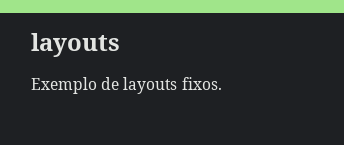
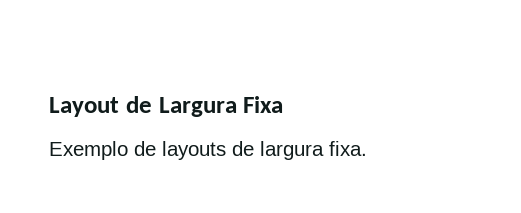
[31,33,120,57] layouts -> [49,96,284,117] Layout de Largura Fixa
[181,77,222,90] fixos. -> [232,141,367,160] de largura fixa.

